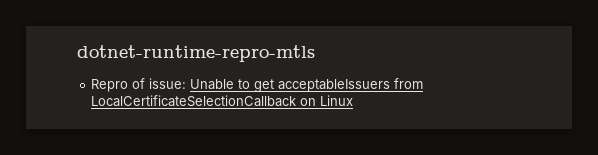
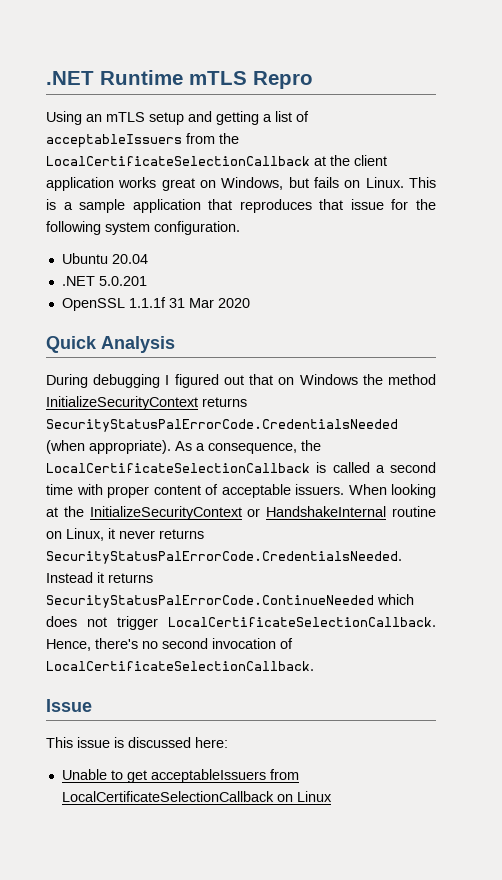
[77,45,315,62] [91,78,187,92] dotnet-runtime-repro-mtls // Repro of issue: -> [46,70,313,89] [46,111,309,125] [46,133,239,148] [46,155,387,166] [46,177,436,191] [46,199,436,213] [46,221,240,235] [61,253,148,264] [61,276,147,286] [61,297,250,311] [46,336,175,353] [46,374,437,388] [46,396,247,410] [46,419,398,432] [46,440,321,454] [46,462,436,473] [46,484,436,498] [46,506,437,520] [46,528,204,541] [46,551,402,564] [46,572,153,583] [46,594,414,608] [46,616,436,630] [46,638,293,651] [46,661,314,671] [46,699,92,712] [46,737,228,748] .NET Runtime mTLS Repro // Using an mTLS setup and getting a list of acceptableIssuers from the LocalCertificateSelectionCallback at the client application works great on Windows, but fails on Linux. This is a sample application that reproduces that issue for the following system configuration. // Ubuntu 20.04 // .NET 5.0.201 // OpenSSL 1.1.1f 31 Mar 2020 // Quick Analysis // During debugging I figured out that on Windows the method InitializeSecurityContext returns SecurityStatusPalErrorCode.CredentialsNeeded (when appropriate). As a consequence, the LocalCertificateSelectionCallback is called a second time with proper content of acceptable issuers. When looking at the InitializeSecurityContext or HandshakeInternal routine on Linux, it never returns SecurityStatusPalErrorCode.CredentialsNeeded. Instead it returns SecurityStatusPalErrorCode.ContinueNeeded which does not trigger LocalCertificateSelectionCallback. Hence, there's no second invocation of LocalCertificateSelectionCallback. // Issue // This issue is discussed here: //

